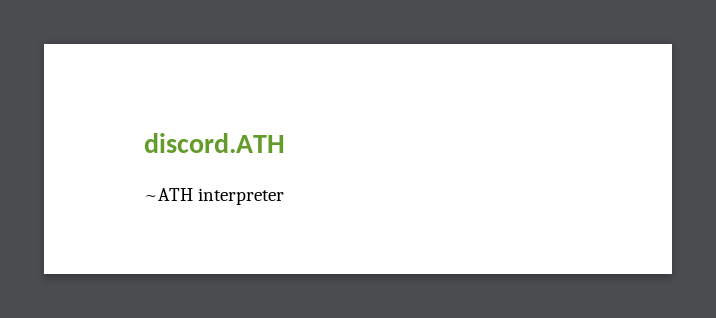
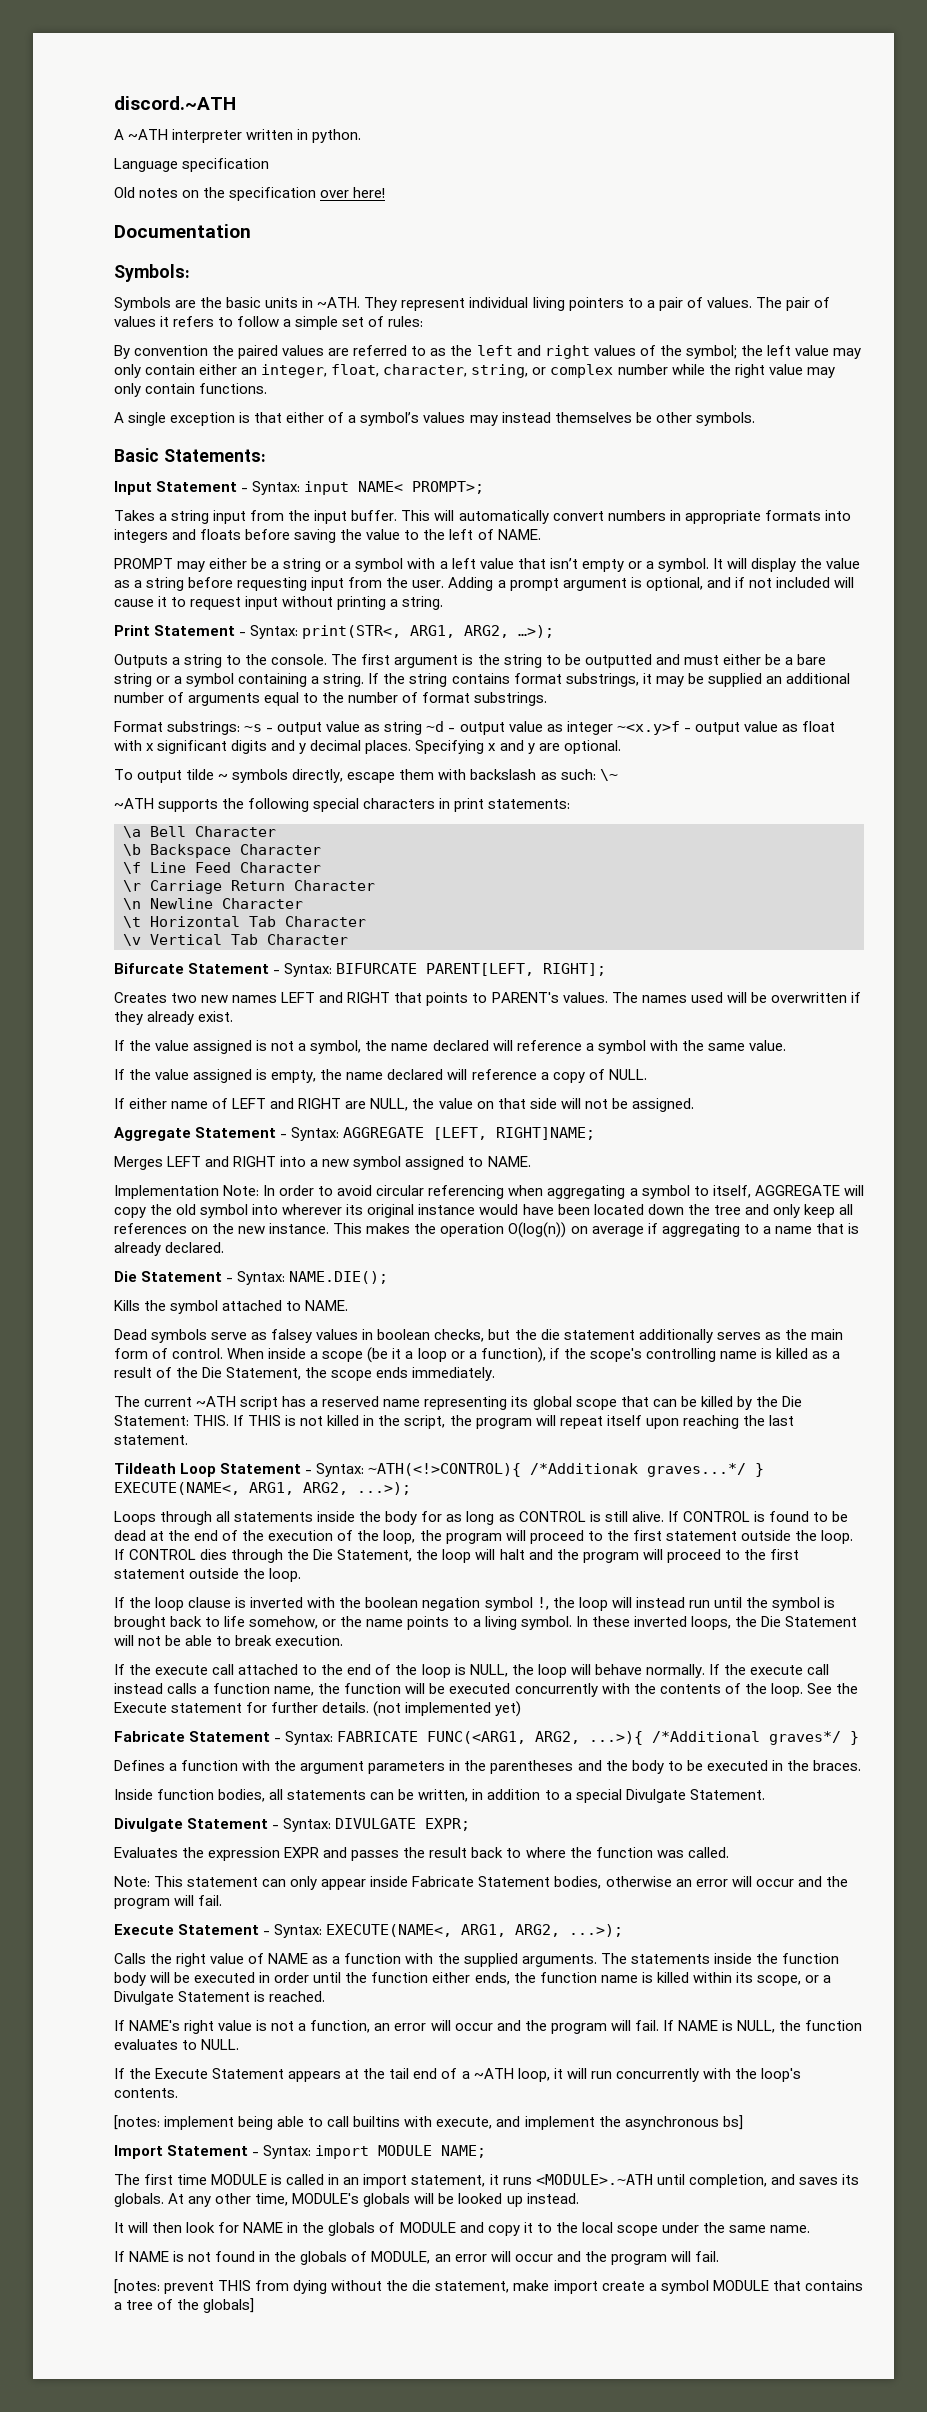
[144,133,285,153] [144,188,285,205] discord.ATH // ~ATH interpreter -> [114,96,236,110] [114,129,362,143] [114,158,270,172] [114,187,386,201] [114,224,251,238] [114,264,190,282] [114,297,830,311] [114,316,424,330] [114,345,861,359] [114,364,835,378] [114,383,268,397] [114,412,755,426] [114,448,266,462] [114,481,485,495] [114,510,851,524] [114,529,541,543] [114,558,861,572] [114,577,854,591] [114,596,444,610] [114,625,555,639] [114,654,826,668] [114,673,850,687] [114,692,548,706] [114,721,835,735] [114,740,621,754] [114,769,618,783] [114,798,571,812] [123,826,276,838] [123,844,321,858] [123,862,321,874] [123,880,375,894] [123,898,303,910] [123,916,366,928] [123,934,348,946] [114,963,607,977] [114,992,861,1006] [114,1011,234,1025] [114,1040,786,1054] [114,1069,647,1083] [114,1098,694,1112] [114,1127,596,1141] [114,1156,531,1170] [114,1185,864,1199] [114,1204,853,1218] [114,1222,859,1238] [114,1242,225,1256] [114,1271,389,1285] [114,1300,349,1314] [114,1329,843,1343] [114,1347,841,1363] [114,1367,496,1381] [114,1396,802,1410] [114,1415,794,1429] [114,1435,188,1445] [114,1463,765,1477] [114,1482,411,1495] [114,1511,848,1525] [114,1530,853,1544] [114,1549,799,1563] [114,1568,302,1582] [114,1597,835,1611] [114,1616,857,1630] [114,1635,344,1646] [114,1664,830,1678] [114,1683,858,1697] [114,1701,522,1717] [114,1731,860,1745] [114,1760,861,1774] [114,1789,765,1803] [114,1818,471,1832] [114,1847,729,1861] [114,1876,848,1890] [114,1895,223,1909] [114,1924,624,1938] [114,1953,839,1967] [114,1972,831,1986] [114,1991,326,2005] [114,2020,863,2034] [114,2039,240,2050] [114,2068,801,2082] [114,2088,178,2098] [114,2115,743,2130] [114,2145,487,2159] [114,2174,859,2188] [114,2193,579,2207] [114,2222,811,2236] [114,2251,719,2265] [114,2279,863,2294] [114,2298,255,2313] discord.~ATH // A ~ATH interpreter written in python. // Language specification // Old notes on the specification over here! // Documentation // Symbols: // Symbols are the basic units in ~ATH. They represent individual living pointers to a pair of values. The pair of values it refers to follow a simple set of rules: // By convention the paired values are referred to as the left and right values of the symbol; the left value may only contain either an integer, float, character, string, or complex number while the right value may only contain functions. // A single exception is that either of a symbol’s values may instead themselves be other symbols. // Basic Statements: // Input Statement - Syntax: input NAME< PROMPT>; // Takes a string input from the input buffer. This will automatically convert numbers in appropriate formats into integers and floats before saving the value to the left of NAME. // PROMPT may either be a string or a symbol with a left value that isn’t empty or a symbol. It will display the value as a string before requesting input from the user. Adding a prompt argument is optional, and if not included will cause it to request input without printing a string. // Print Statement - Syntax: print(STR<, ARG1, ARG2, …>); // Outputs a string to the console. The first argument is the string to be outputted and must either be a bare string or a symbol containing a string. If the string contains format substrings, it may be supplied an additional number of arguments equal to the number of format substrings. // Format substrings: ~s - output value as string ~d - output value as integer ~<x.y>f - output value as float with x significant digits and y decimal places. Specifying x and y are optional. // To output tilde ~ symbols directly, escape them with backslash as such: \~ // ~ATH supports the following special characters in print statements: // \a Bell Character // \b Backspace Character // \f Line Feed Character // \r Carriage Return Character // \n Newline Character // \t Horizontal Tab Character // \v Vertical Tab Character // Bifurcate Statement - Syntax: BIFURCATE PARENT[LEFT, RIGHT]; // Creates two new names LEFT and RIGHT that points to PARENT's values. The names used will be overwritten if they already exist. // If the value assigned is not a symbol, the name declared will reference a symbol with the same value. // If the value assigned is empty, the name declared will reference a copy of NULL. // If either name of LEFT and RIGHT are NULL, the value on that side will not be assigned. // Aggregate Statement - Syntax: AGGREGATE [LEFT, RIGHT]NAME; // Merges LEFT and RIGHT into a new symbol assigned to NAME. // Implementation Note: In order to avoid circular referencing when aggregating a symbol to itself, AGGREGATE will copy the old symbol into wherever its original instance would have been located down the tree and only keep all references on the new instance. This makes the operation O(log(n)) on average if aggregating to a name that is already declared. // Die Statement - Syntax: NAME.DIE(); // Kills the symbol attached to NAME. // Dead symbols serve as falsey values in boolean checks, but the die statement additionally serves as the main form of control. When inside a scope (be it a loop or a function), if the scope's controlling name is killed as a result of the Die Statement, the scope ends immediately. // The current ~ATH script has a reserved name representing its global scope that can be killed by the Die Statement: THIS. If THIS is not killed in the script, the program will repeat itself upon reaching the last statement. // Tildeath Loop Statement - Syntax: ~ATH(<!>CONTROL){ /*Additionak graves...*/ } EXECUTE(NAME<, ARG1, ARG2, ...>); // Loops through all statements inside the body for as long as CONTROL is still alive. If CONTROL is found to be dead at the end of the execution of the loop, the program will proceed to the first statement outside the loop. If CONTROL dies through the Die Statement, the loop will halt and the program will proceed to the first statement outside the loop. // If the loop clause is inverted with the boolean negation symbol !, the loop will instead run until the symbol is brought back to life somehow, or the name points to a living symbol. In these inverted loops, the Die Statement will not be able to break execution. // If the execute call attached to the end of the loop is NULL, the loop will behave normally. If the execute call instead calls a function name, the function will be executed concurrently with the contents of the loop. See the Execute statement for further details. (not implemented yet) // Fabricate Statement - Syntax: FABRICATE FUNC(<ARG1, ARG2, ...>){ /*Additional graves*/ } // Defines a function with the argument parameters in the parentheses and the body to be executed in the braces. // Inside function bodies, all statements can be written, in addition to a special Divulgate Statement. // Divulgate Statement - Syntax: DIVULGATE EXPR; // Evaluates the expression EXPR and passes the result back to where the function was called. // Note: This statement can only appear inside Fabricate Statement bodies, otherwise an error will occur and the program will fail. // Execute Statement - Syntax: EXECUTE(NAME<, ARG1, ARG2, ...>); // Calls the right value of NAME as a function with the supplied arguments. The statements inside the function body will be executed in order until the function either ends, the function name is killed within its scope, or a Divulgate Statement is reached. // If NAME's right value is not a function, an error will occur and the program will fail. If NAME is NULL, the function evaluates to NULL. // If the Execute Statement appears at the tail end of a ~ATH loop, it will run concurrently with the loop's contents. // [notes: implement being able to call builtins with execute, and implement the asynchronous bs] // Import Statement - Syntax: import MODULE NAME; // The first time MODULE is called in an import statement, it runs <MODULE>.~ATH until completion, and saves its globals. At any other time, MODULE's globals will be looked up instead. // It will then look for NAME in the globals of MODULE and copy it to the local scope under the same name. // If NAME is not found in the globals of MODULE, an error will occur and the program will fail. // [notes: prevent THIS from dying without the die statement, make import create a symbol MODULE that contains a tree of the globals]

